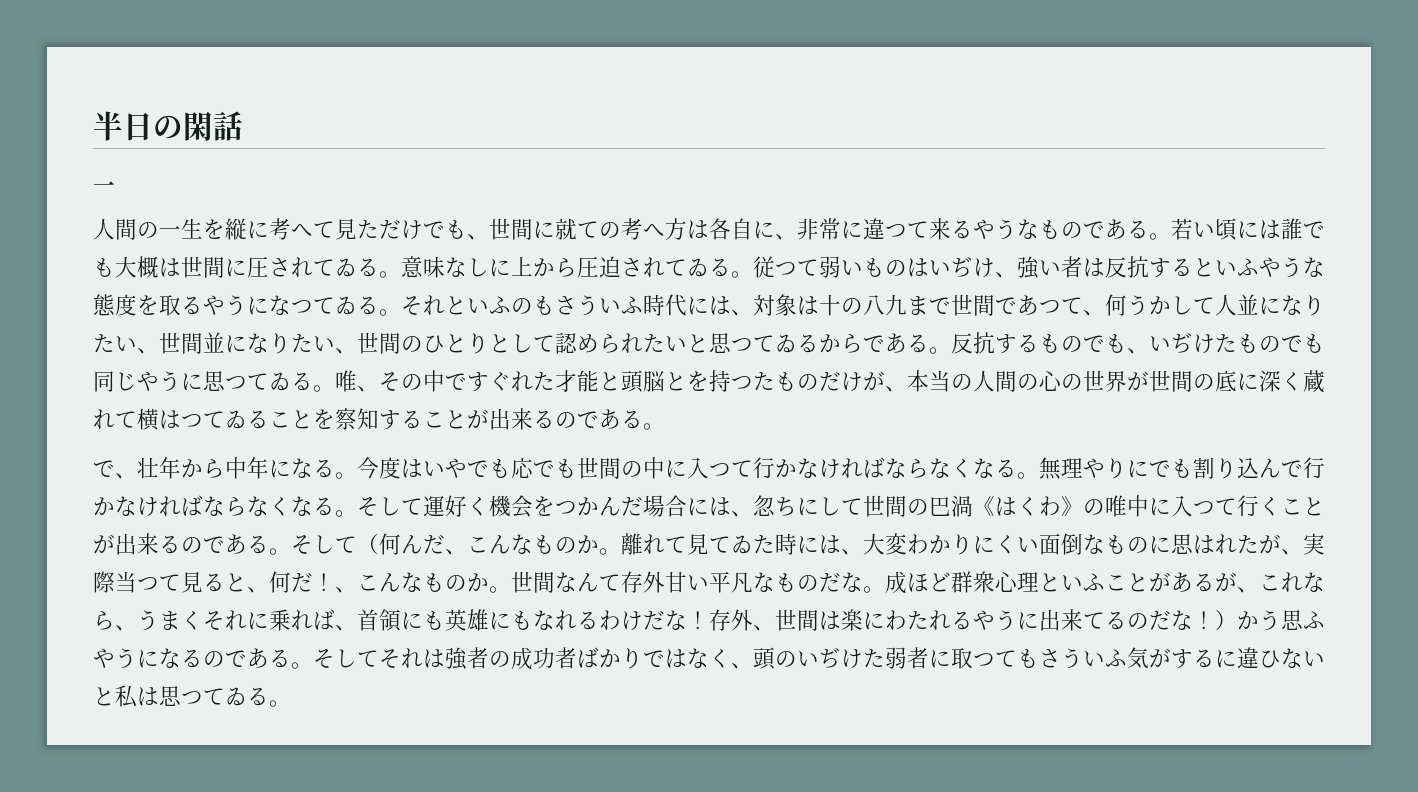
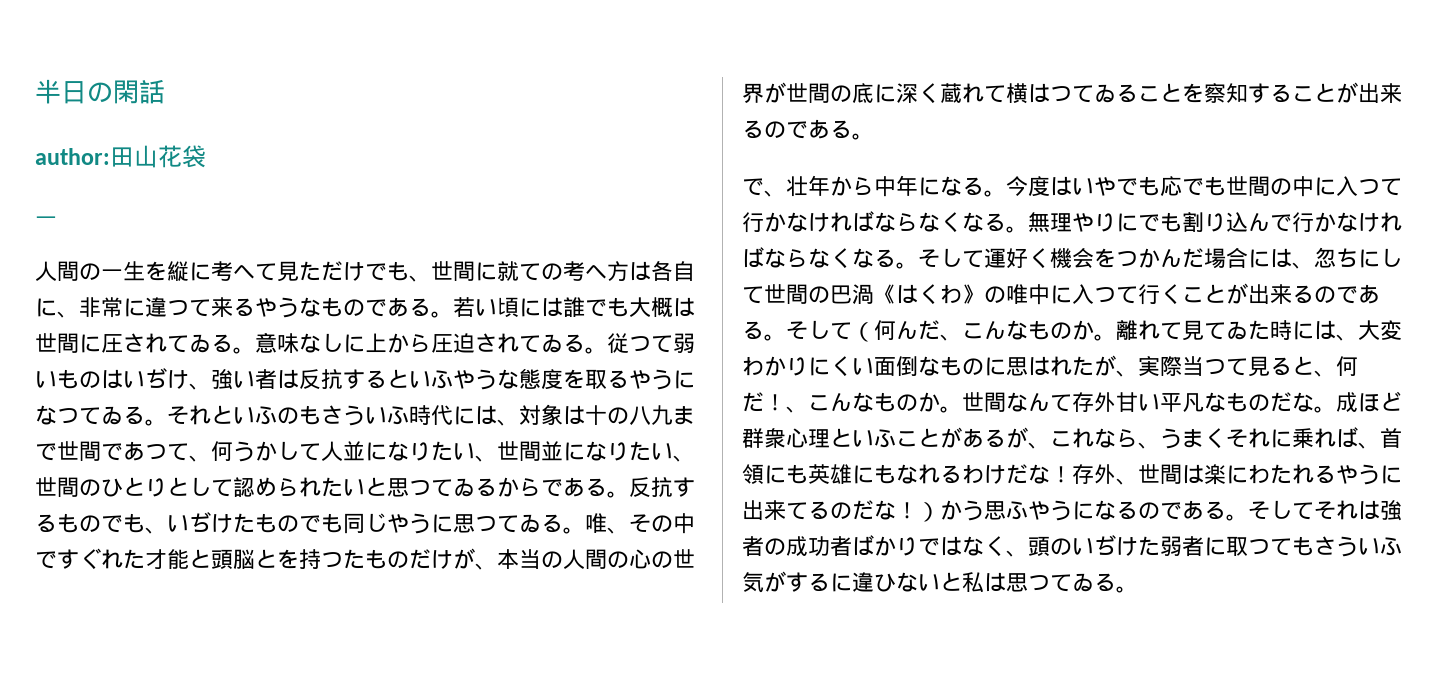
(243, 126) none -> [35,145,206,168] // author:田山花袋

